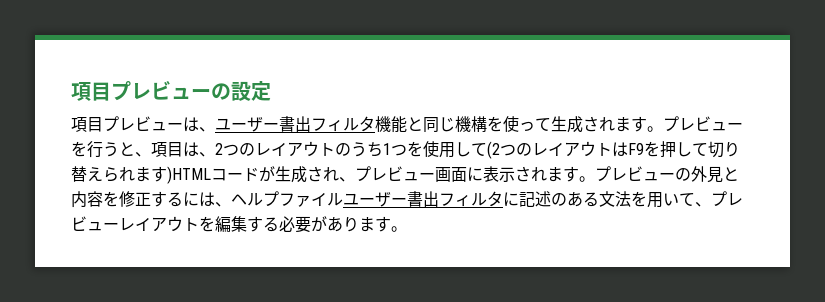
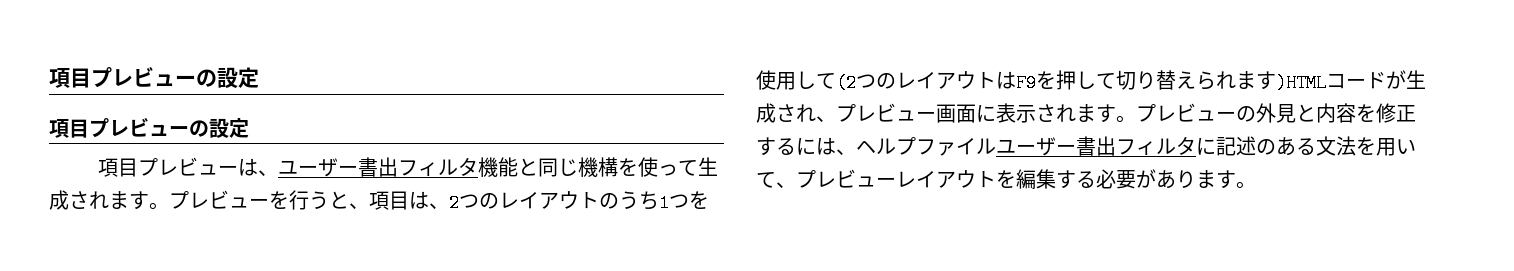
[71,81,271,101] 項目プレビューの設定 -> [49,67,259,88] [49,118,249,138] 項目プレビューの設定 // 項目プレビューの設定

